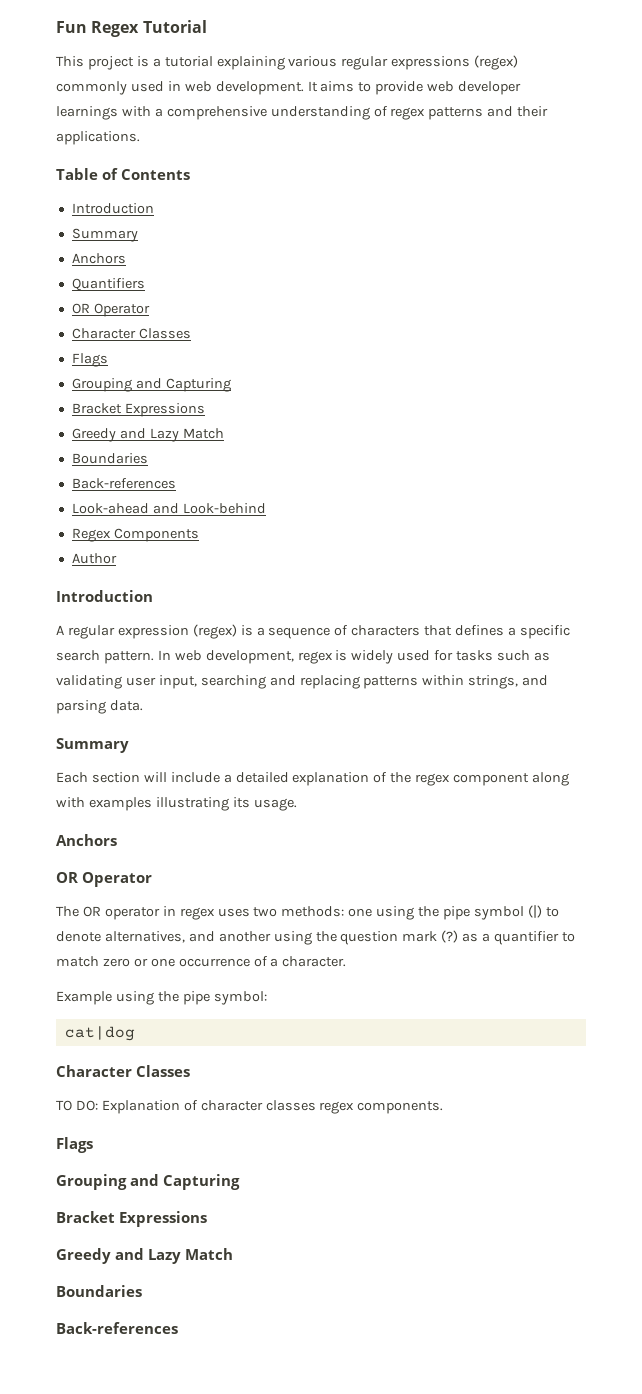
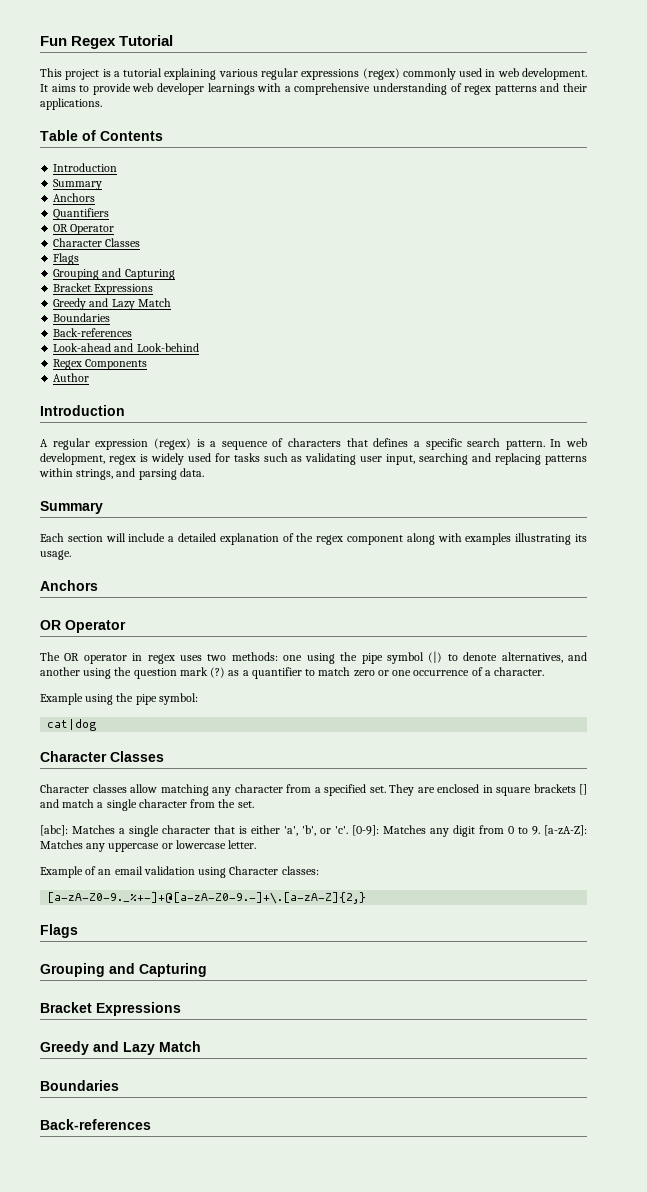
[56,1100,444,1114] TO DO: Explanation of character classes regex components. -> [40,784,587,796] [40,799,254,811] [40,825,587,837] [40,840,257,852] [40,866,319,878] [47,892,367,904] Character classes allow matching any character from a specified set. They are enclosed in square brackets [] and match a single character from the set. // [abc]: Matches a single character that is either 'a', 'b', or 'c'. [0-9]: Matches any digit from 0 to 9. [a-zA-Z]: Matches any uppercase or lowercase letter. // Example of an email validation using Character classes: // [a-zA-Z0-9._%+-]+@[a-zA-Z0-9.-]+\.[a-zA-Z]{2,}

